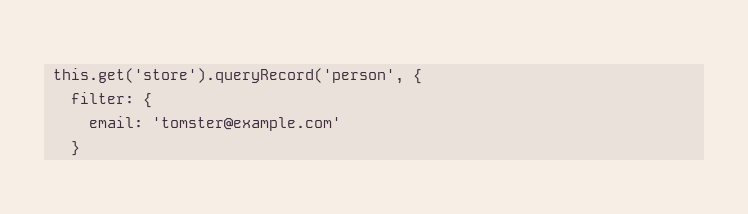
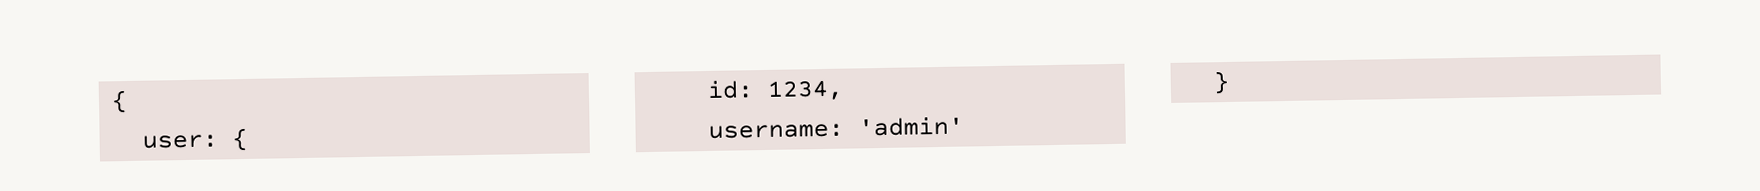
[53,68,423,84] [71,92,153,108] [89,116,342,131] this.get('store').queryRecord('person', { // filter: { // email: 'tomster@example.com' -> [110,90,128,114] [141,127,248,152] [706,79,844,101] [707,116,964,139] { // user: { // id: 1234, // username: 'admin'

